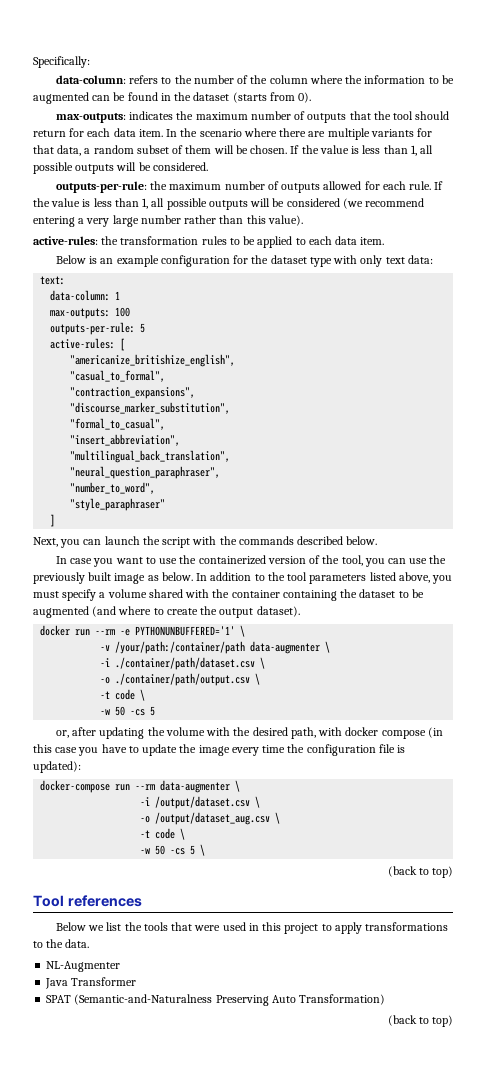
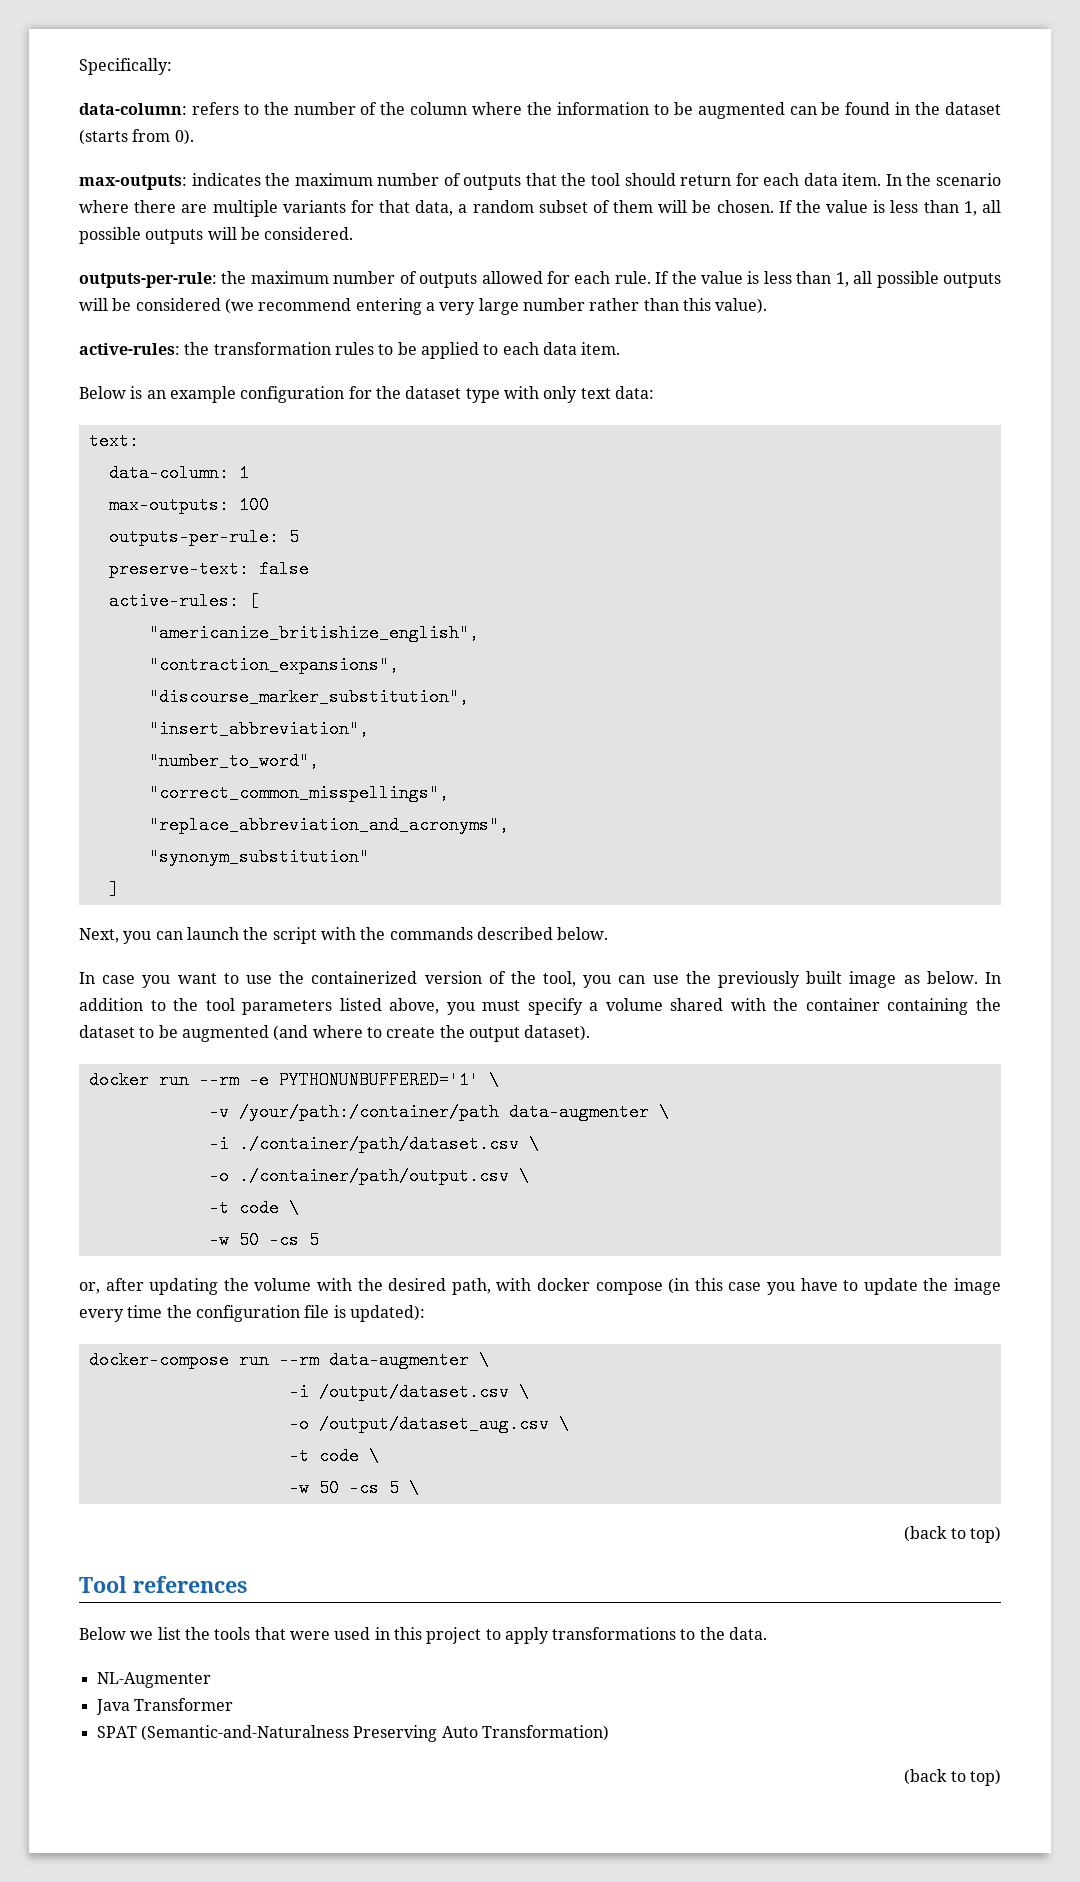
(146, 328) none -> [108,560,309,578] // preserve-text: false
[70,370,166,382] // "casual_to_formal", -> (479, 633) none
[70,418,166,430] // "formal_to_casual", -> (469, 697) none
[70,450,231,463] [70,466,221,479] // "multilingual_back_translation", // "neural_question_paraphraser", -> (369, 729) none
[70,498,166,511] "style_paraphraser" -> [148,784,449,802] [148,816,509,834] [148,848,369,866] "correct_common_misspellings", // "replace_abbreviation_and_acronyms", // "synonym_substitution"

